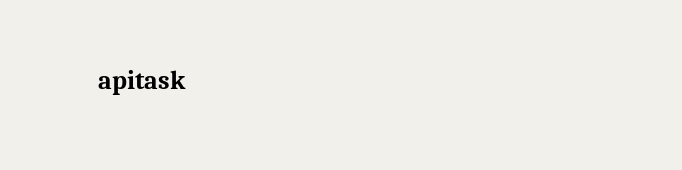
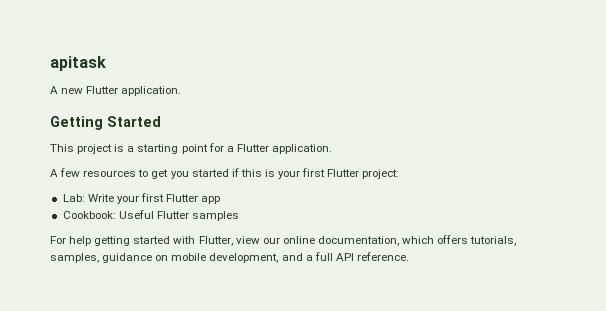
(186, 82) none -> [50,86,182,96] [50,116,161,130] [50,143,332,154] [50,168,400,179] [62,193,221,204] [62,210,239,221] [50,235,517,246] [50,252,409,263] // A new Flutter application. // Getting Started // This project is a starting point for a Flutter application. // A few resources to get you started if this is your first Flutter project: // Lab: Write your first Flutter app // Cookbook: Useful Flutter samples // For help getting started with Flutter, view our online documentation, which offers tutorials, samples, guidance on mobile development, and a full API reference.

